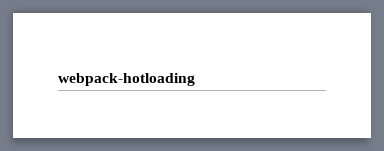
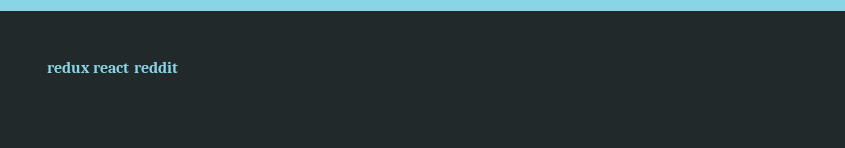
[58,73,195,86] webpack-hotloading -> [47,61,178,73] redux react reddit

